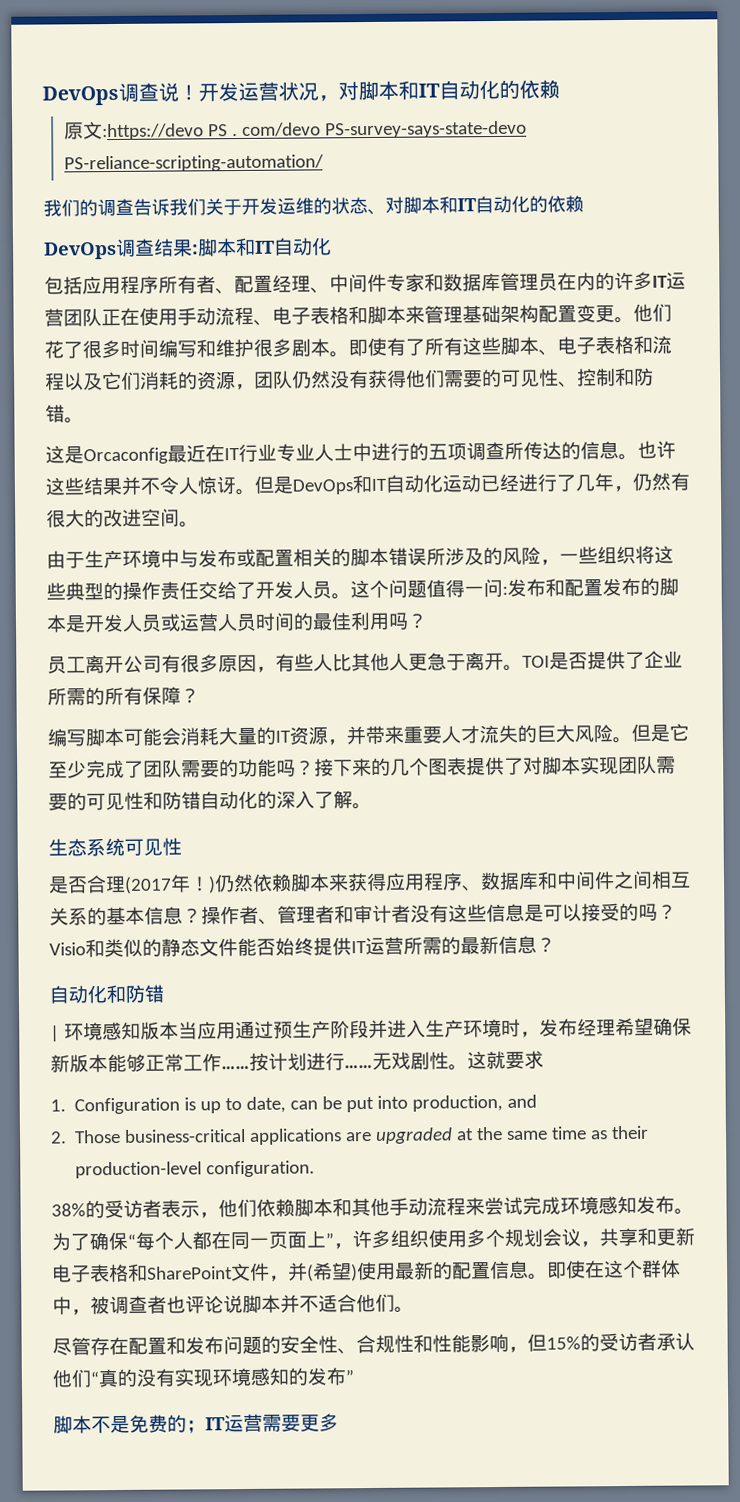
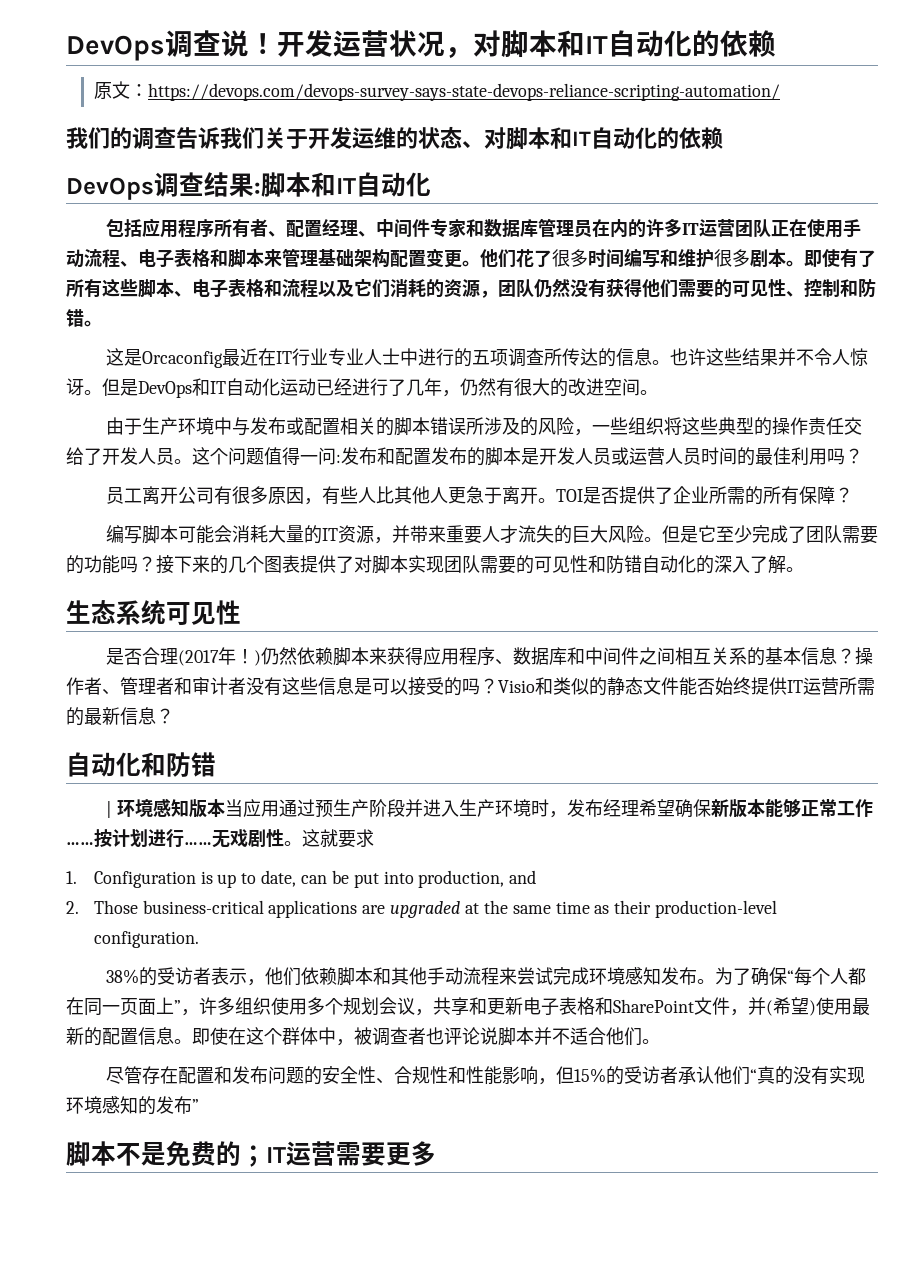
[101,120,527,141] [63,154,324,173] :https://devo PS . com/devo PS-survey-says-state-devo PS-reliance-scripting-automation/ -> [129,83,780,101] ：https://devops.com/devops-survey-says-state-devops-reliance-scripting-automation/

